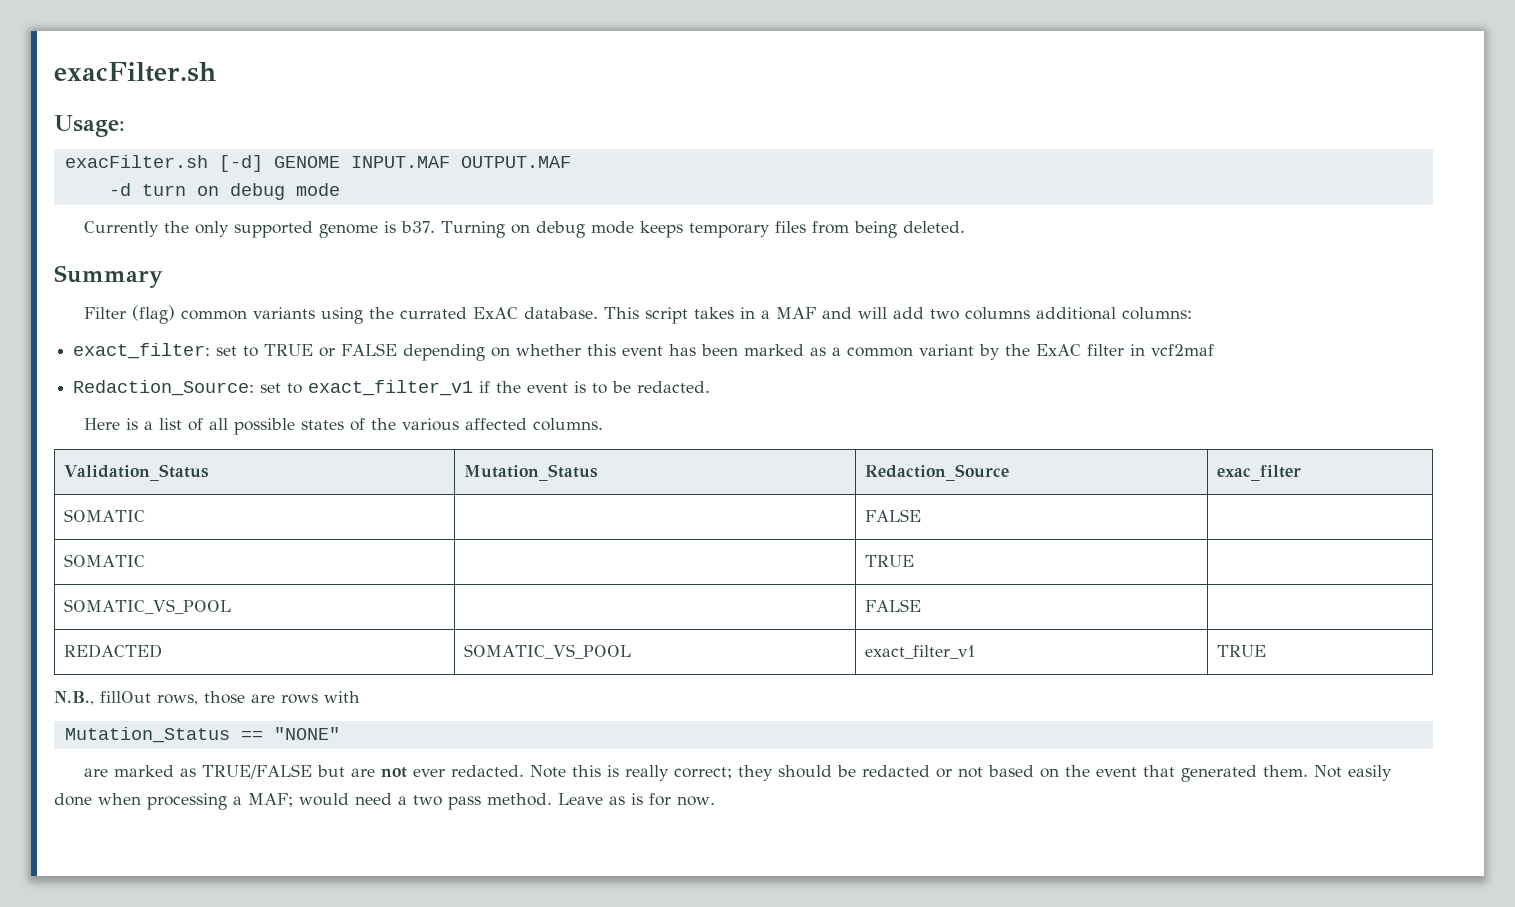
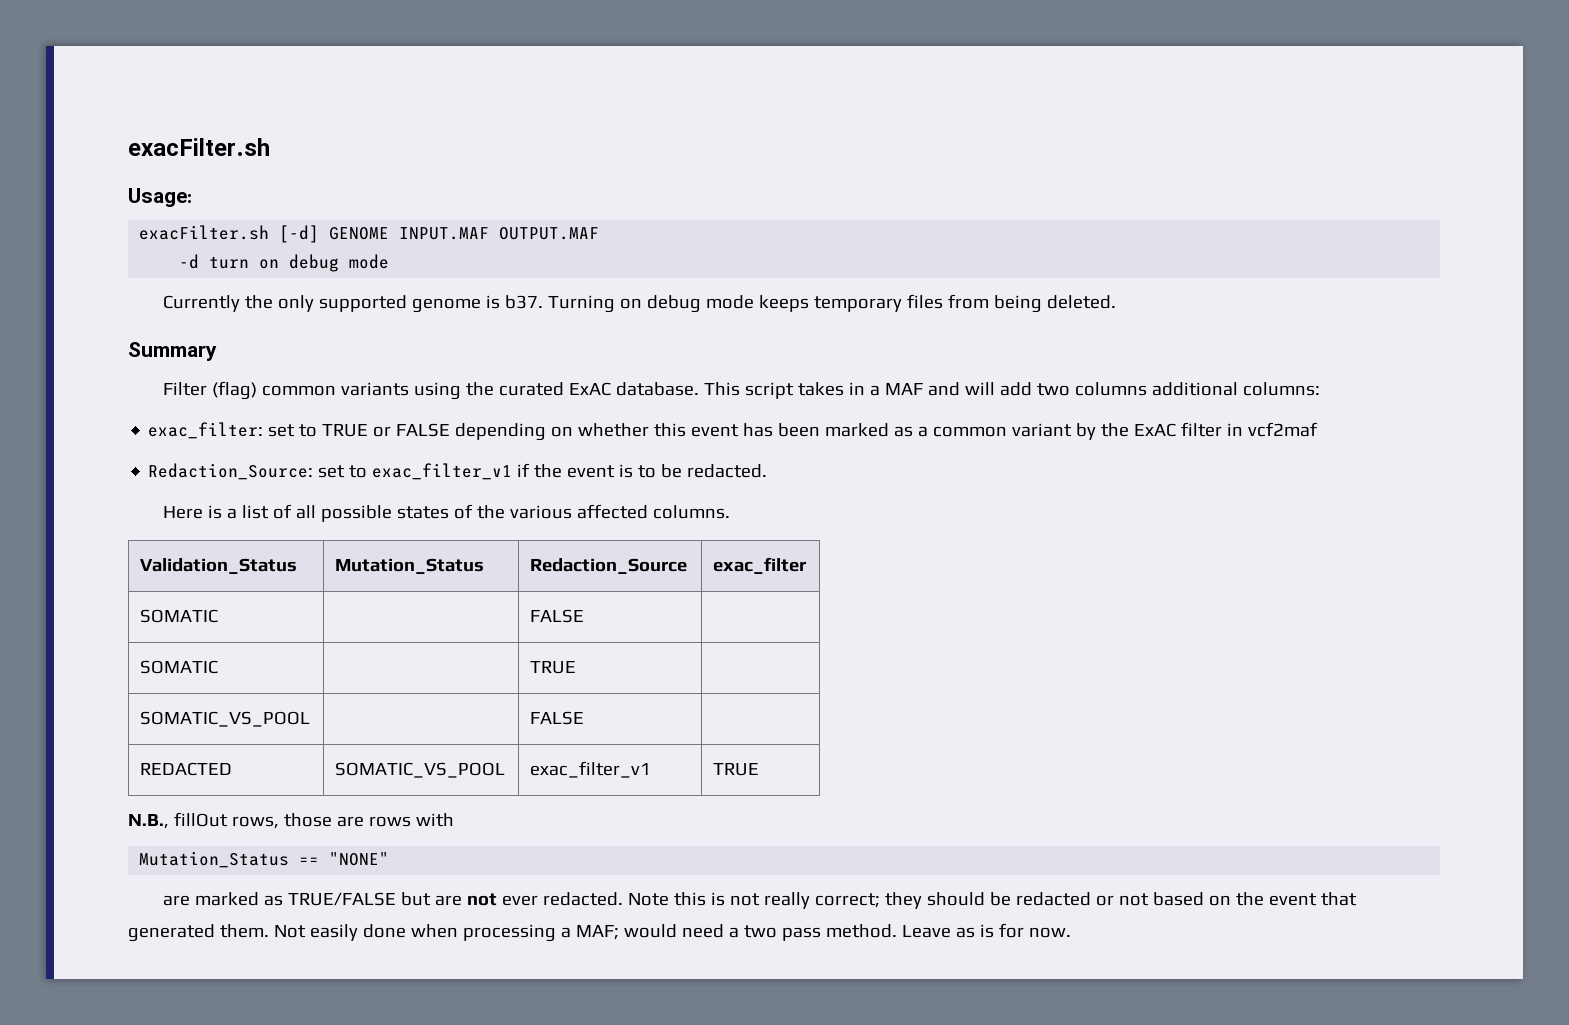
[400,307,468,319] currated -> [499,382,565,396] curated
[73,343,211,359] exact_filter: -> [148,422,264,439] exac_filter:
[308,380,474,396] exact_filter_v1 -> [372,463,513,480] exac_filter_v1
[865,645,976,659] exact_filter_v1 -> [530,761,652,778] exac_filter_v1
(620, 771) none -> [730,893,761,906] not

